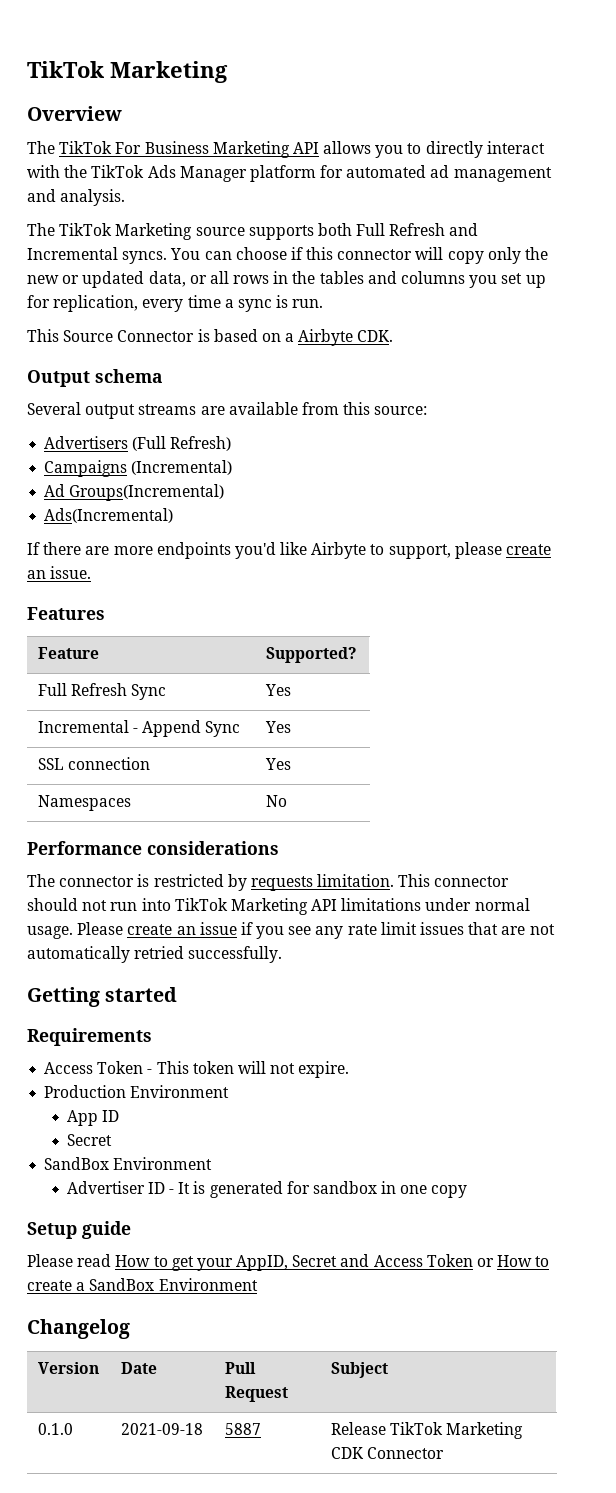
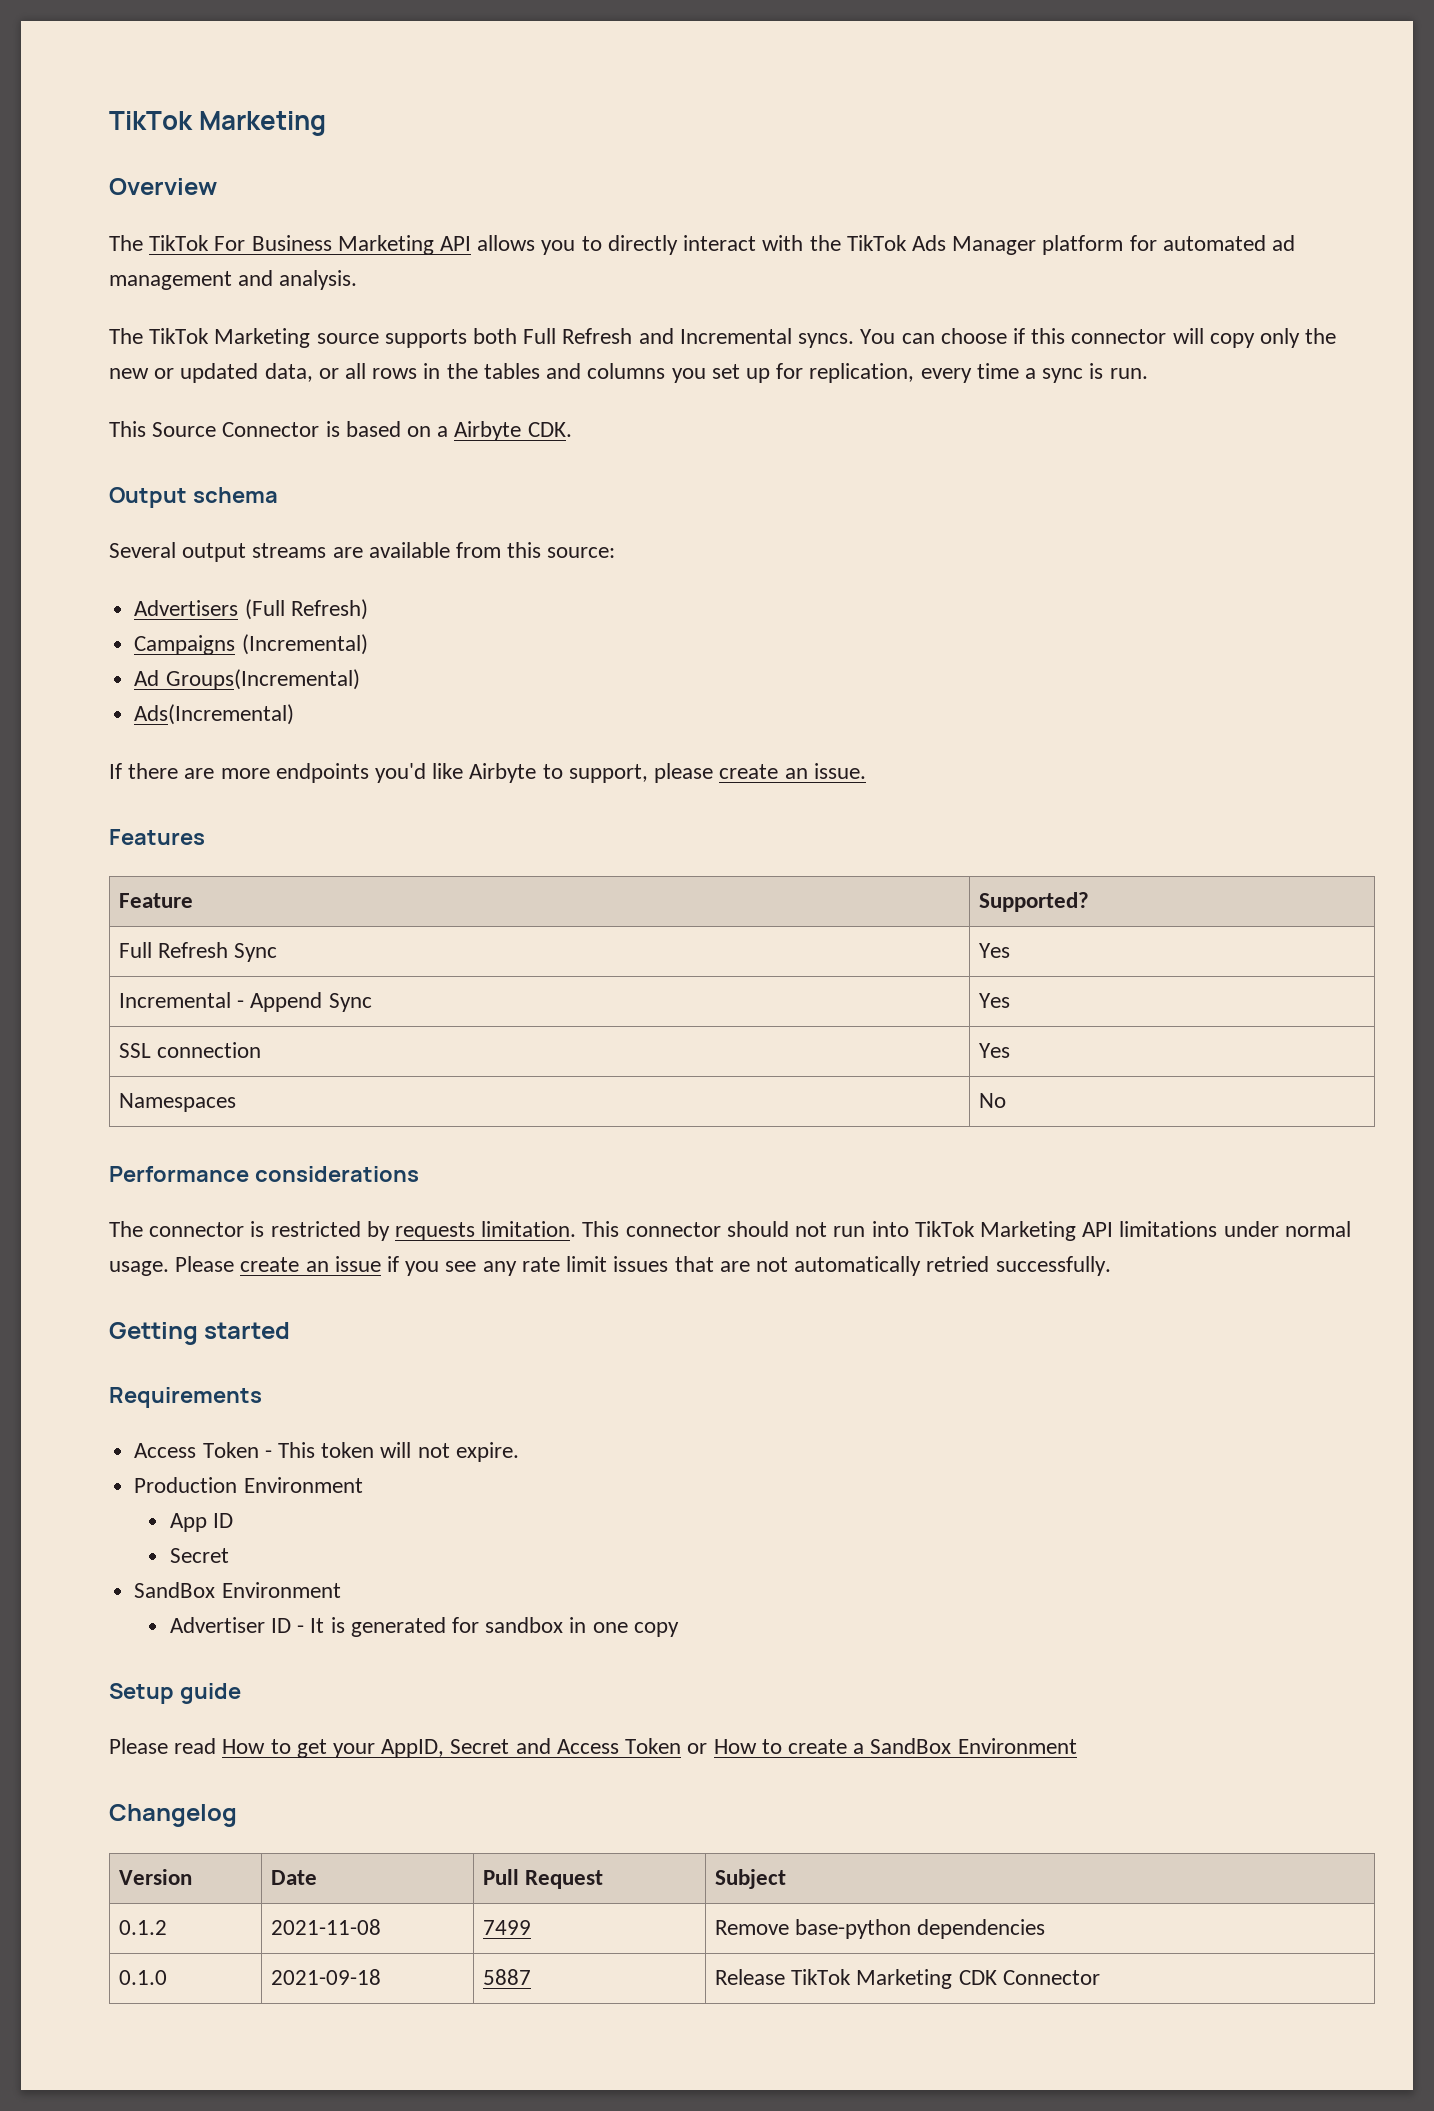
(388, 1370) none -> [119,1920,168,1935] [271,1919,382,1935] [483,1920,532,1935] [715,1919,1046,1939] // 0.1.2 | 2021-11-08 | 7499 | Remove base-python dependencies

